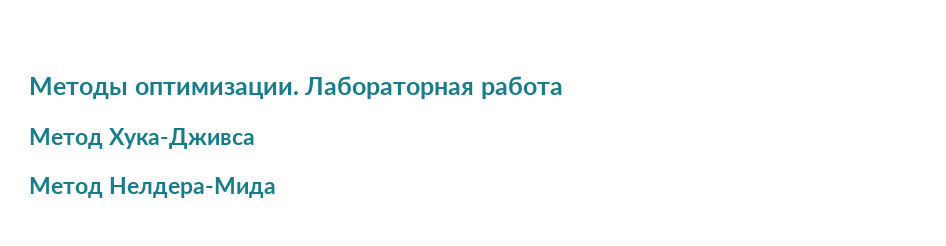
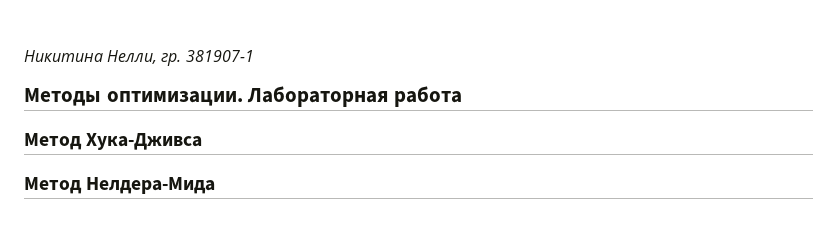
(29, 88) none -> [24,50,254,66] Никитина Нелли, гр. 381907-1 //

